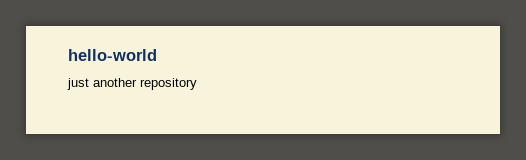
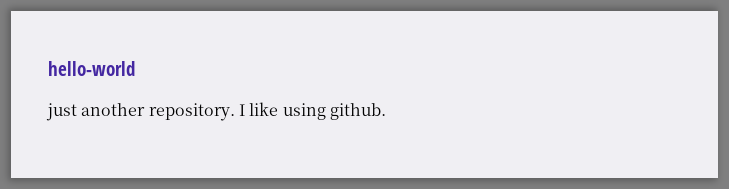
[140,78,197,90] repository -> [148,102,386,121] repository. I like using github.

